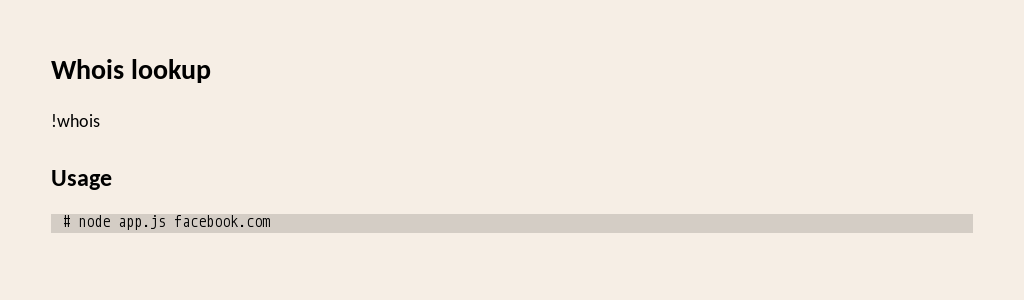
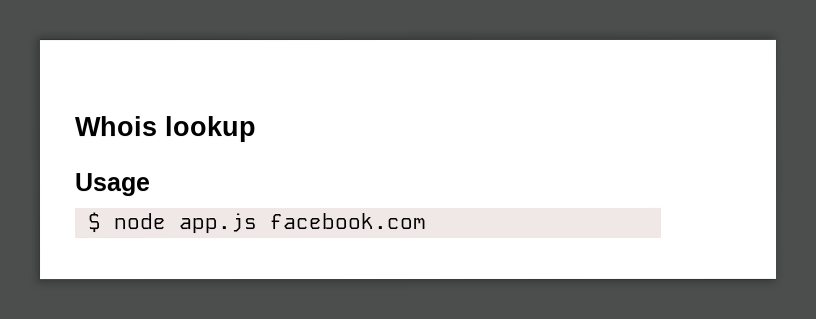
[51,114,100,127] // !whois -> (256, 129) none
[61,215,70,227] # -> [87,212,102,233] $

